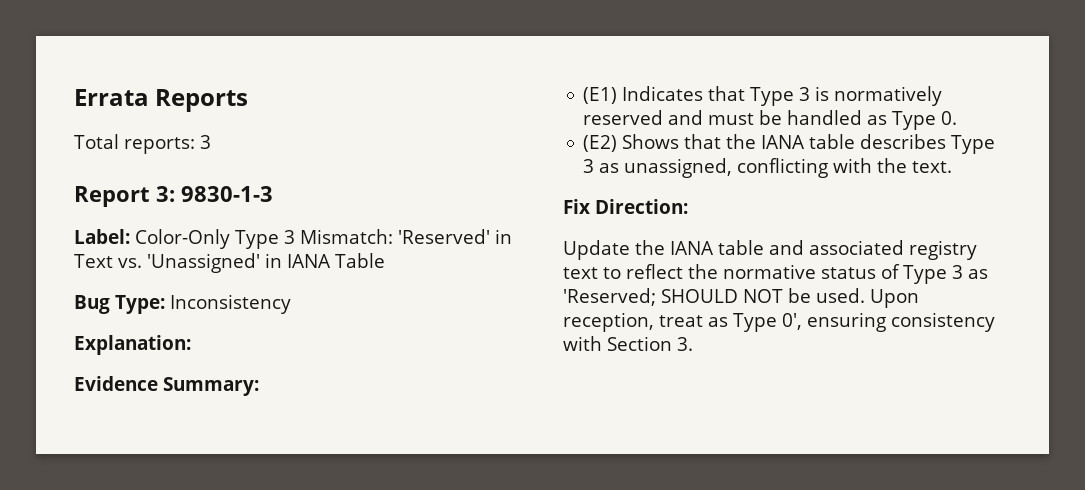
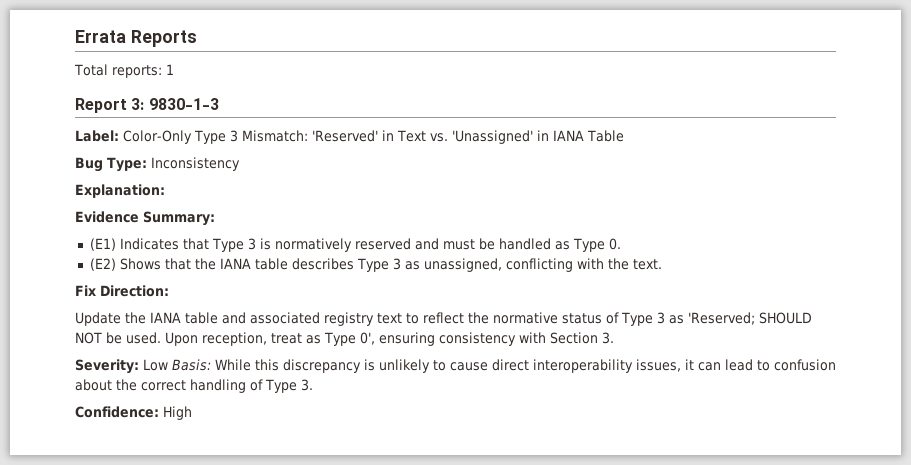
[199,135,211,149] 3 -> [165,64,174,75] 1
(693, 344) none -> [75,359,836,374] [75,379,313,393] [75,406,192,420] // Severity: Low Basis: While this discrepancy is unlikely to cause direct interoperability issues, it can lead to confusion about the correct handling of Type 3. // Confidence: High

